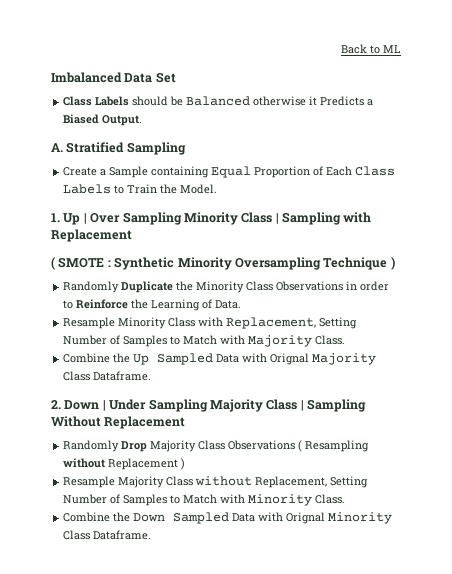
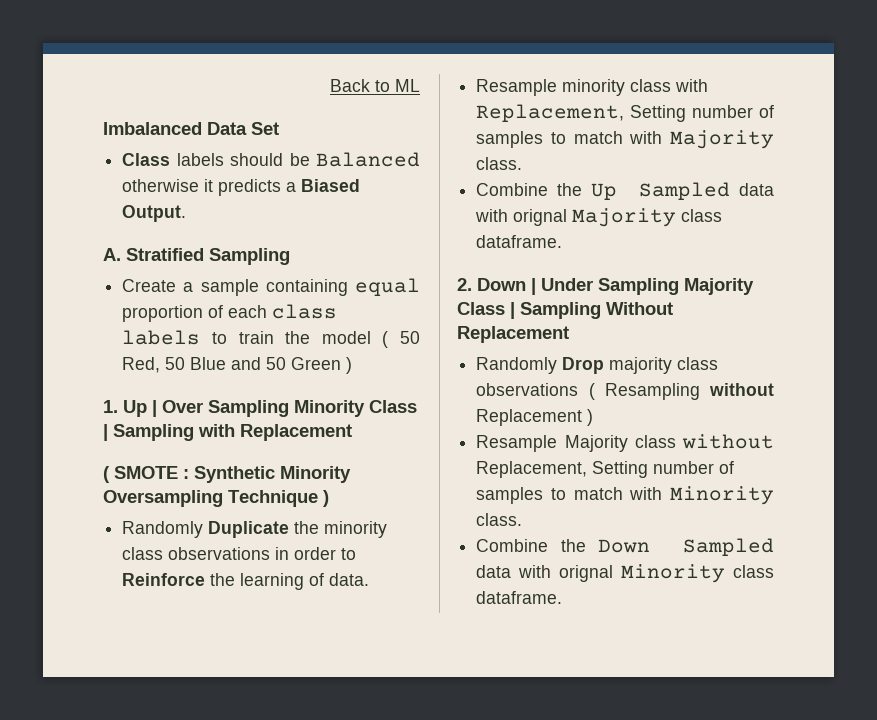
[95,96,130,106] Labels -> [176,153,224,166] labels
[320,96,365,106] Predicts -> [218,179,282,196] predicts
[109,166,396,178] [63,184,218,194] Sample containing Equal Proportion of Each Class Labels to Train the Model. -> [200,278,420,296] [122,304,338,322] [122,330,420,348] [122,357,353,374] sample containing equal proportion of each class labels to train the model ( 50 Red, 50 Blue and 50 Green )
[196,281,344,293] Minority Class Observations -> [324,521,388,538] [122,547,271,560] minority class observations
[151,299,242,311] [63,317,196,329] Learning of Data. // Resample Minority Class -> [240,573,370,590] [476,79,672,96] learning of data. // Resample minority class
[63,335,218,347] Number of Samples to Match -> [692,105,774,118] [476,131,623,148] number of samples to match
[315,335,346,345] Class. -> [476,157,523,170] class.
[216,353,377,365] [63,371,152,381] Data with Orignal Majority Class Dataframe. -> [739,183,774,196] [475,208,723,227] [476,235,563,248] data with orignal Majority class dataframe.
[150,440,296,452] Majority Class Observations -> [609,357,719,374] [476,383,579,396] majority class observations
[166,476,194,486] Class -> [634,435,676,448] class
[63,494,218,506] Number of Samples to Match -> [653,461,735,474] [476,487,623,504] number of samples to match
[315,494,346,504] Class. -> [476,513,523,526] class.
[232,512,393,524] [63,530,152,540] Data with Orignal Minority Class Dataframe. -> [476,564,774,583] [476,591,563,604] data with orignal Minority class dataframe.

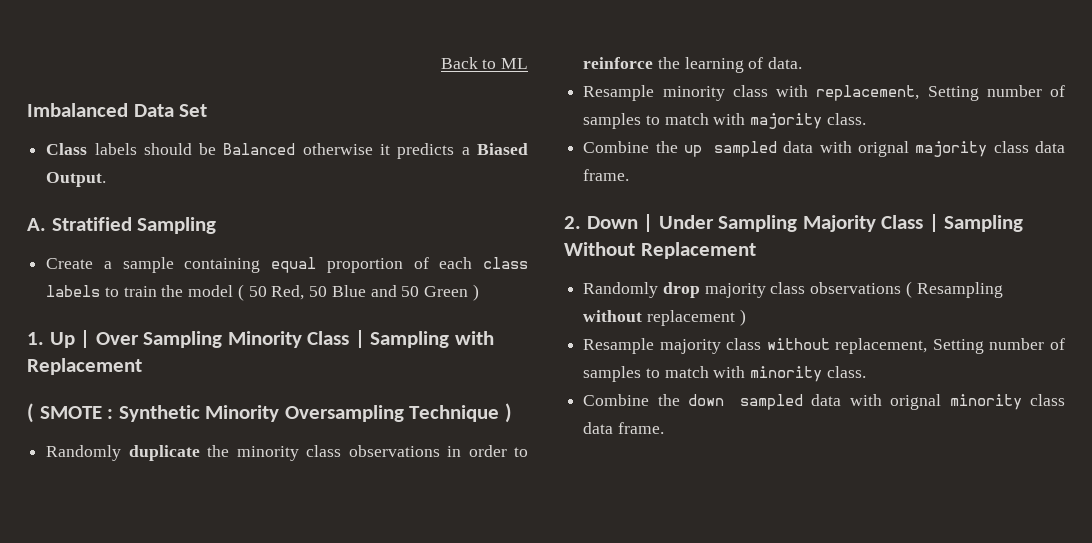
[208,521,290,538] Duplicate -> [128,445,200,461] duplicate
[122,573,206,586] Reinforce -> [583,57,654,69] reinforce
[476,104,774,122] [476,130,774,149] [476,157,523,170] [476,182,774,200] [475,208,723,227] [476,235,563,248] Replacement, Setting number of samples to match with Majority class. // Combine the Up Sampled data with orignal Majority class dataframe. -> [816,85,1065,101] [583,113,866,129] [583,141,1065,157] [583,169,630,181] replacement, Setting number of samples to match with majority class. // Combine the up sampled data with orignal majority class data frame.
[562,357,605,374] Drop -> [662,282,700,298] drop
[476,409,583,426] Replacement -> [646,310,735,326] replacement
[564,435,628,452] Majority -> [659,339,721,354] majority
[476,461,735,478] [476,486,774,505] [476,513,523,526] [476,538,774,556] [476,564,774,583] [476,591,563,604] Replacement, Setting number of samples to match with Minority class. // Combine the Down Sampled data with orignal Minority class dataframe. -> [835,338,1065,354] [583,366,866,382] [583,394,1065,410] [583,422,664,434] replacement, Setting number of samples to match with minority class. // Combine the down sampled data with orignal minority class data frame.

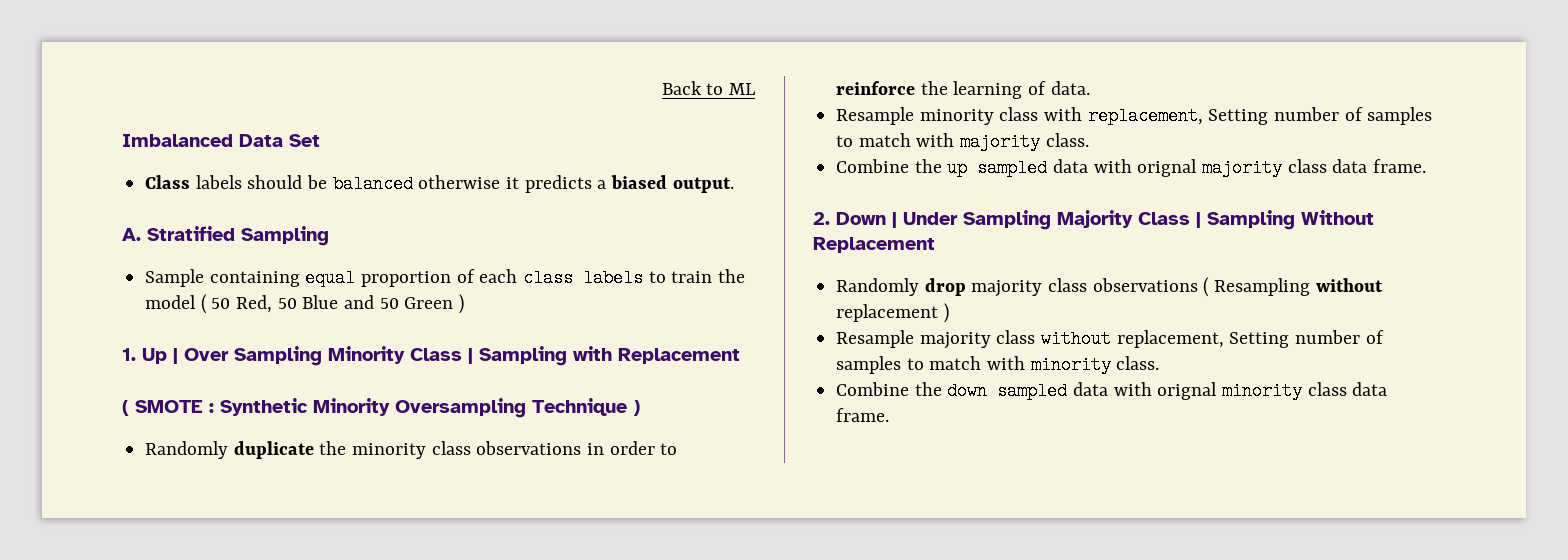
[223,143,296,155] Balanced -> [332,175,413,193] balanced
[477,143,528,155] [46,172,107,187] Biased Output. -> [611,175,734,193] biased output.
[46,257,174,273] Create a sample -> [145,269,205,287] Sample

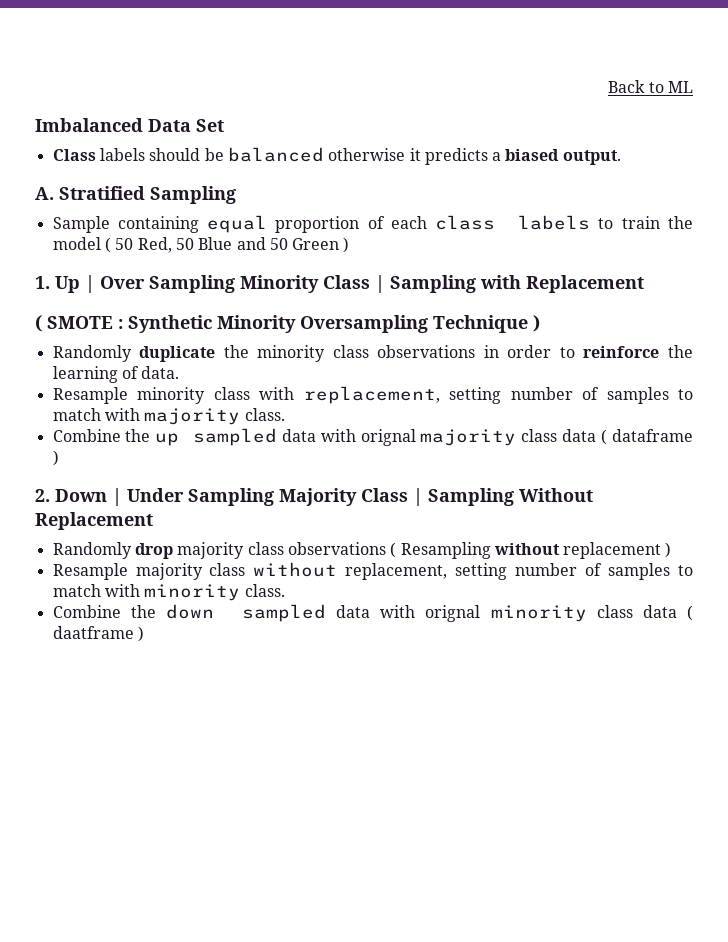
[1208,109,1269,125] Setting -> [449,387,502,404] setting
[1373,159,1427,173] frame. -> [601,429,693,445] [52,450,59,466] ( dataframe )
[1229,332,1290,348] Setting -> [455,563,508,580] setting
[836,408,890,422] frame. -> [687,605,693,621] [52,626,144,642] ( daatframe )

